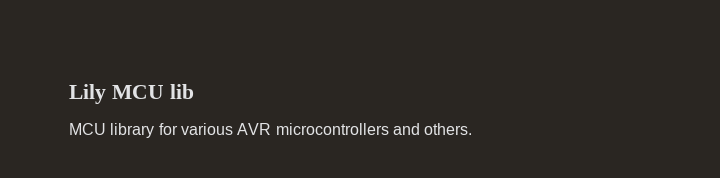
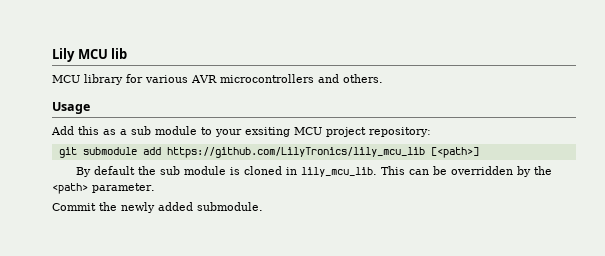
(473, 129) none -> [52,102,90,114] [51,126,431,137] [58,147,479,158] [75,166,552,177] [52,183,155,194] [52,202,263,213] // Usage // Add this as a sub module to your exsiting MCU project repository: // git submodule add https://github.com/LilyTronics/lily_mcu_lib [<path>] // By default the sub module is cloned in lily_mcu_lib. This can be overridden by the <path> parameter. // Commit the newly added submodule.

